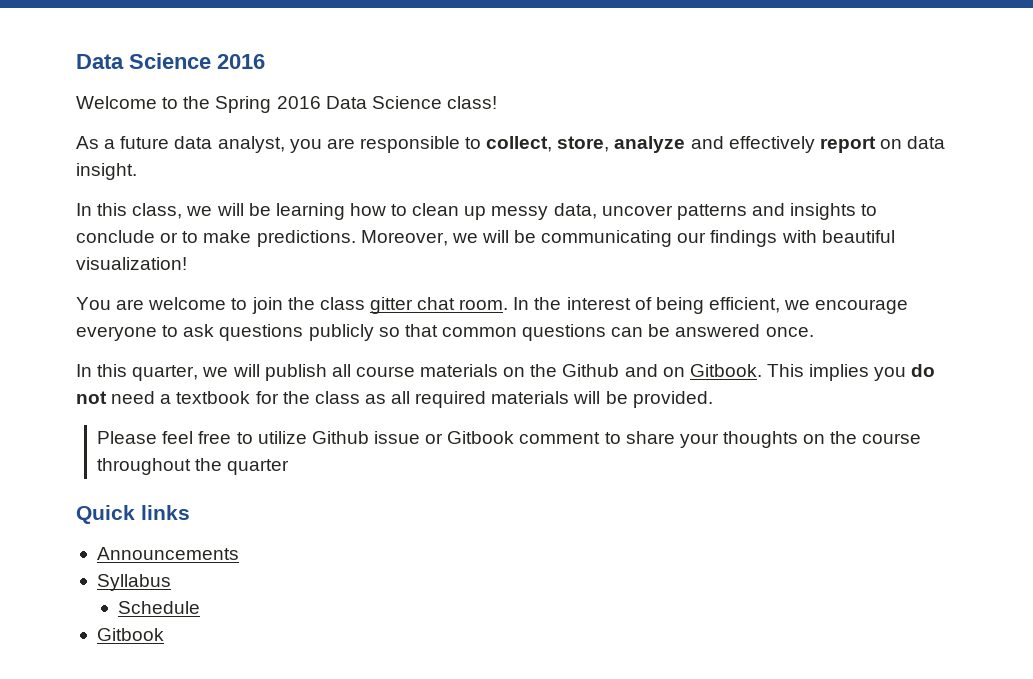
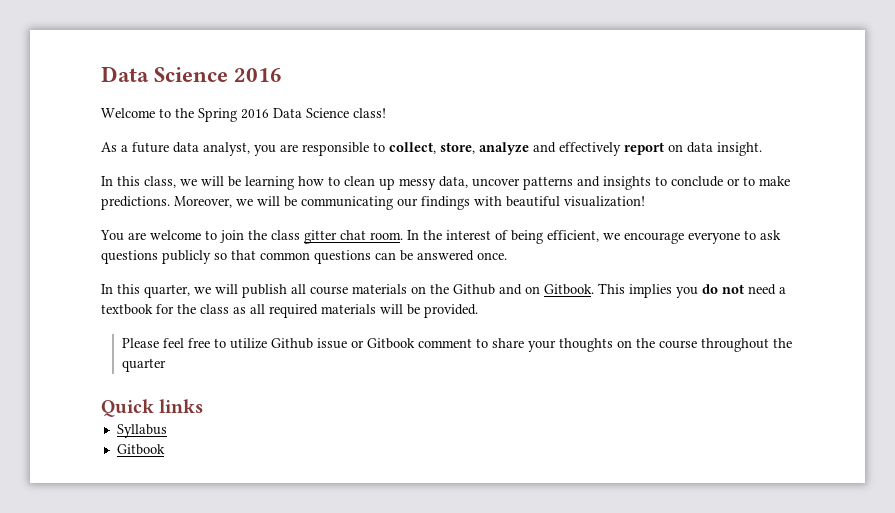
[96,547,239,560] // Announcements -> (204, 406) none
[118,601,201,614] // Schedule -> (167, 431) none

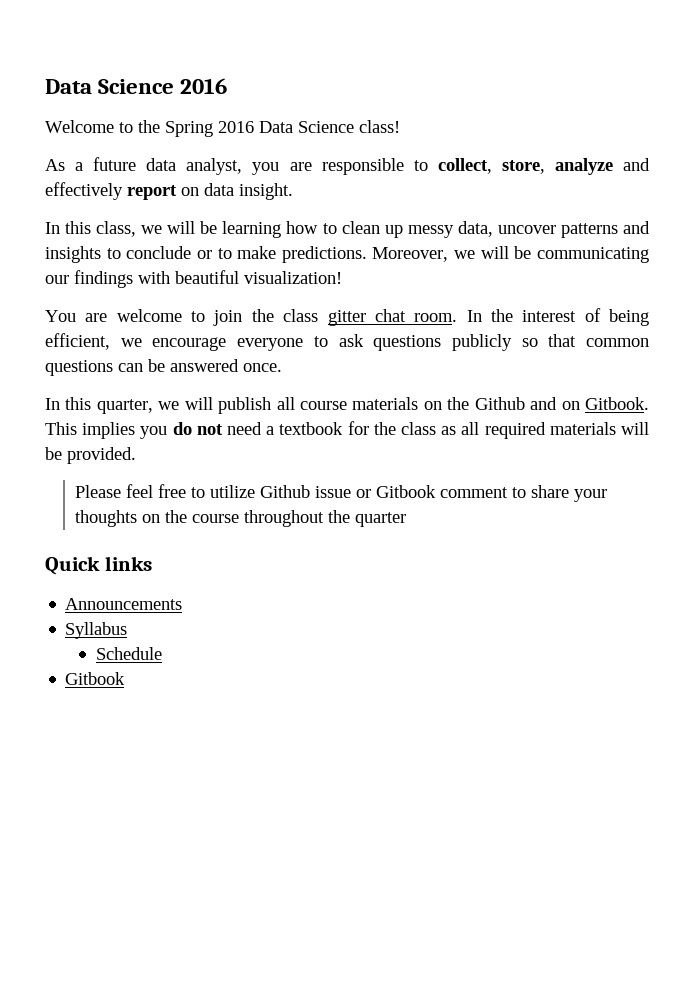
(204, 406) none -> [65,598,183,610] // Announcements
(167, 431) none -> [95,647,162,660] // Schedule

